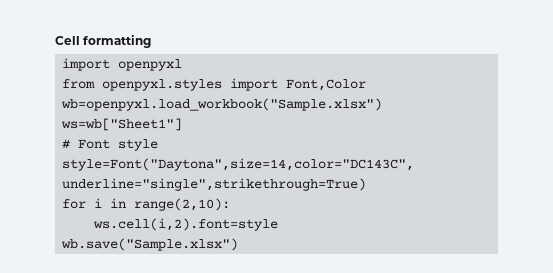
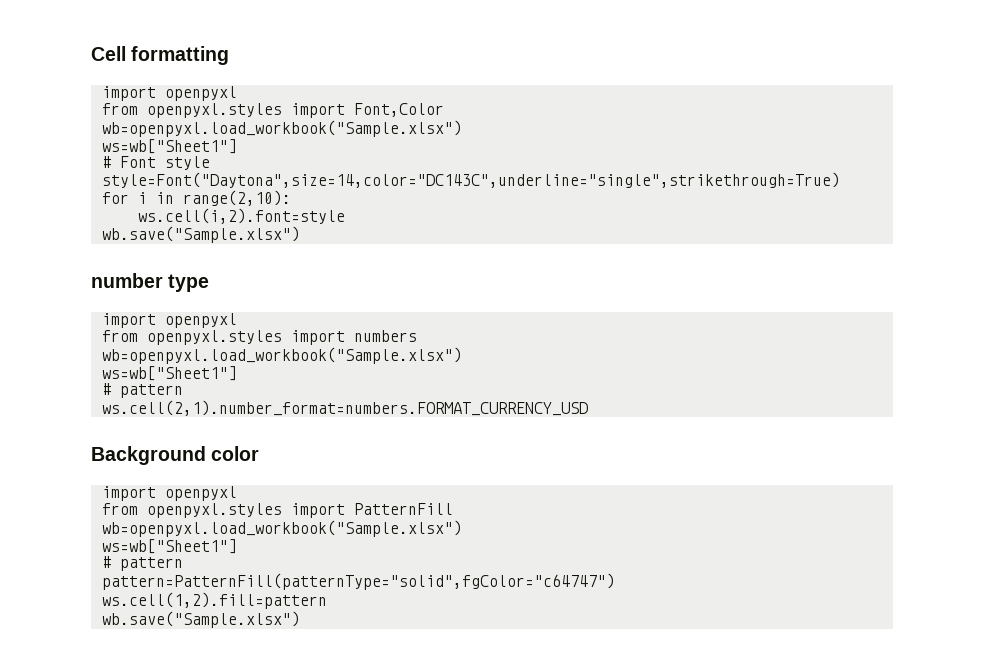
(238, 244) none -> [91,273,210,292] [101,313,237,328] [101,330,417,345] [101,347,462,364] [101,366,237,381] [101,383,183,398] [101,400,588,416] [91,446,260,465] [101,486,237,501] [101,503,453,518] [101,520,462,537] [101,539,237,554] [101,556,183,571] [101,573,615,590] [101,592,327,609] [101,611,300,628] // number type // import openpyxl // from openpyxl.styles import numbers // wb=openpyxl.load_workbook("Sample.xlsx") // ws=wb["Sheet1"] // # pattern // ws.cell(2,1).number_format=numbers.FORMAT_CURRENCY_USD // Background color // import openpyxl // from openpyxl.styles import PatternFill // wb=openpyxl.load_workbook("Sample.xlsx") // ws=wb["Sheet1"] // # pattern // pattern=PatternFill(patternType="solid",fgColor="c64747") // ws.cell(1,2).fill=pattern // wb.save("Sample.xlsx")

